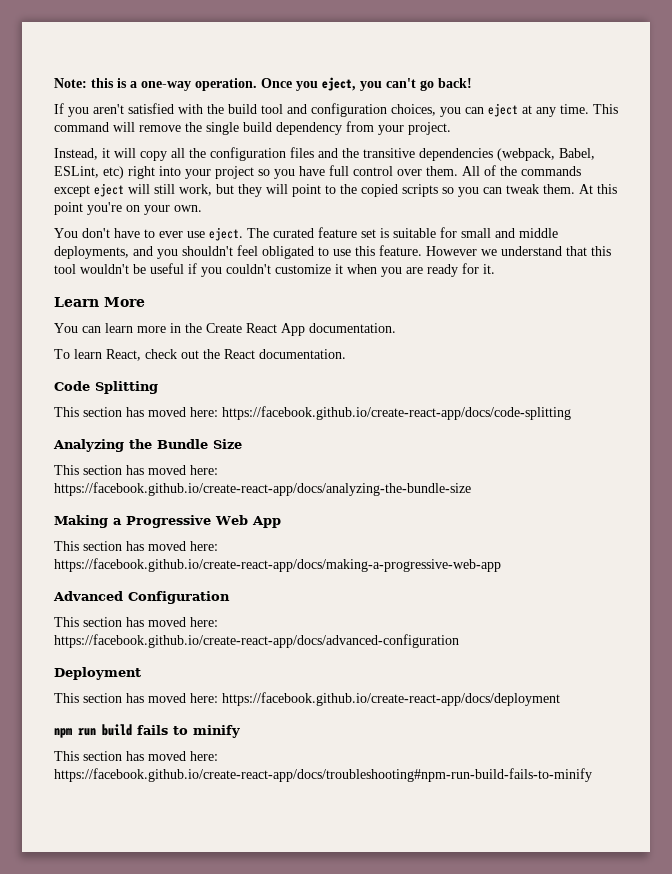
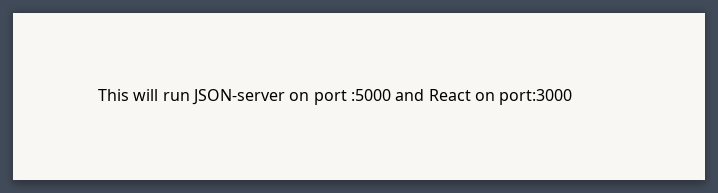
[54,77,472,91] [54,103,618,117] [54,121,451,135] [54,147,595,161] [54,165,581,179] [54,183,617,197] [54,202,202,215] [54,227,558,241] [54,245,611,259] [54,263,495,277] [54,297,145,307] [54,323,396,336] [54,349,346,361] [54,381,158,394] [54,406,571,420] [53,439,242,452] [54,465,218,475] [54,482,471,496] [54,515,281,528] [54,541,218,551] [54,558,501,572] [53,591,230,604] [54,617,218,627] [54,634,459,648] [54,667,141,680] [54,692,560,706] [54,724,240,738] [54,751,218,761] [54,768,592,782] Note: this is a one-way operation. Once you eject, you can't go back! // If you aren't satisfied with the build tool and configuration choices, you can eject at any time. This command will remove the single build dependency from your project. // Instead, it will copy all the configuration files and the transitive dependencies (webpack, Babel, ESLint, etc) right into your project so you have full control over them. All of the commands except eject will still work, but they will point to the copied scripts so you can tweak them. At this point you're on your own. // You don't have to ever use eject. The curated feature set is suitable for small and middle deployments, and you shouldn't feel obligated to use this feature. However we understand that this tool wouldn't be useful if you couldn't customize it when you are ready for it. // Learn More // You can learn more in the Create React App documentation. // To learn React, check out the React documentation. // Code Splitting // This section has moved here: https://facebook.github.io/create-react-app/docs/code-splitting // Analyzing the Bundle Size // This section has moved here: https://facebook.github.io/create-react-app/docs/analyzing-the-bundle-size // Making a Progressive Web App // This section has moved here: https://facebook.github.io/create-react-app/docs/making-a-progressive-web-app // Advanced Configuration // This section has moved here: https://facebook.github.io/create-react-app/docs/advanced-configuration // Deployment // This section has moved here: https://facebook.github.io/create-react-app/docs/deployment // npm run build fails to minify // This section has moved here: https://facebook.github.io/create-react-app/docs/troubleshooting#npm-run-build-fails-to-minify -> [98,89,573,105] This will run JSON-server on port :5000 and React on port:3000

